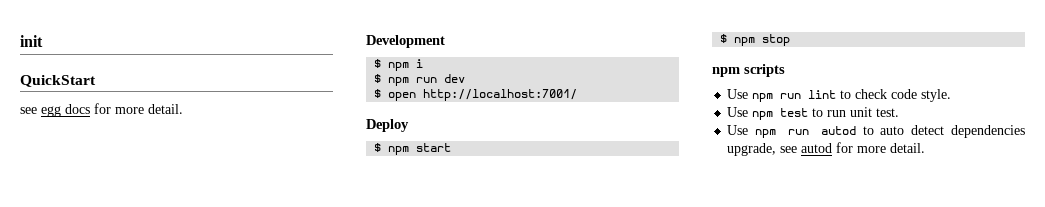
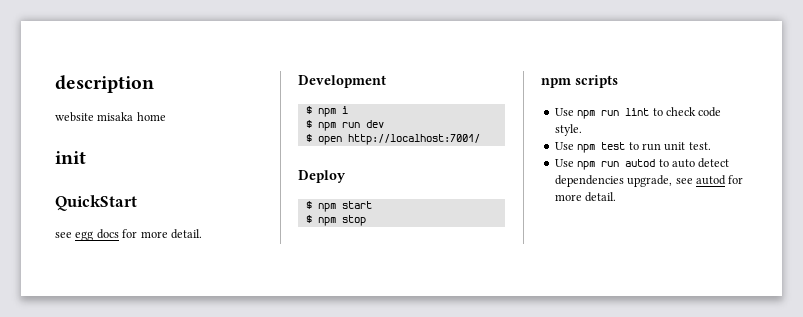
(20, 41) none -> [55,75,154,93] [55,112,166,122] description // website misaka home //

